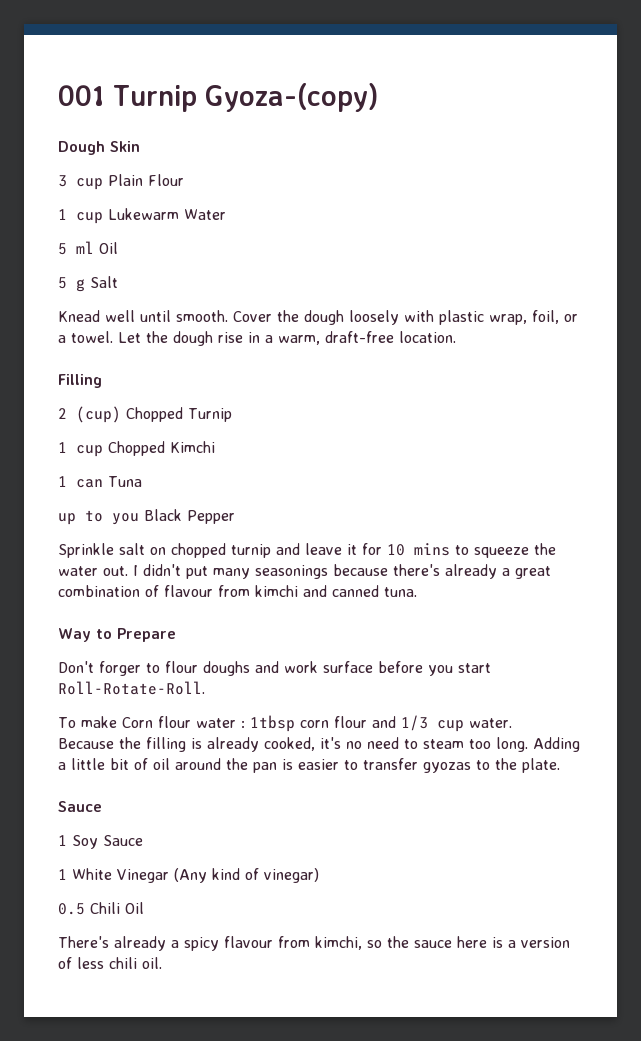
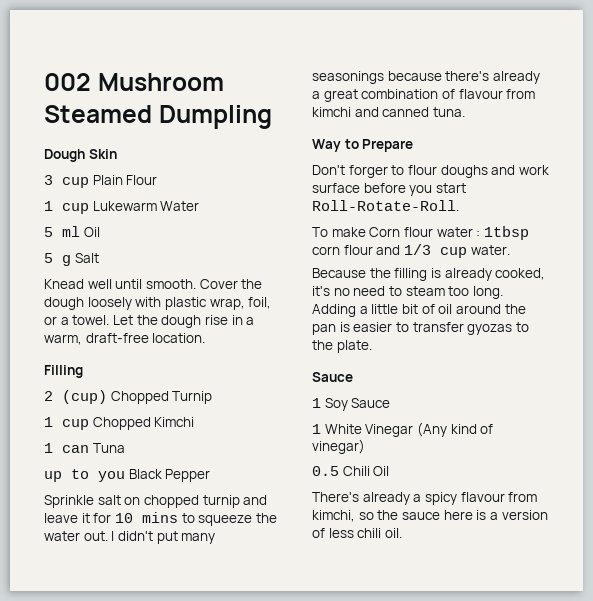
[58,83,378,112] 001 Turnip Gyoza-(copy) -> [44,73,224,91] [44,105,272,129] 002 Mushroom Steamed Dumpling

